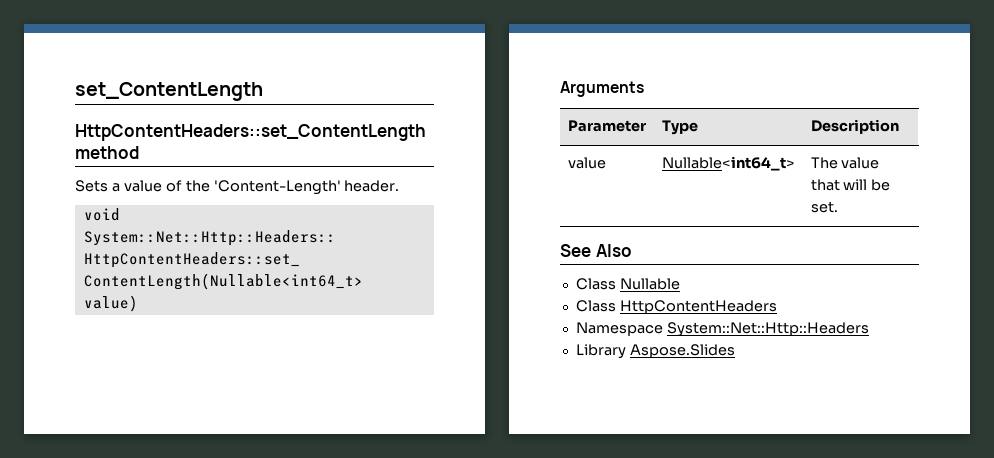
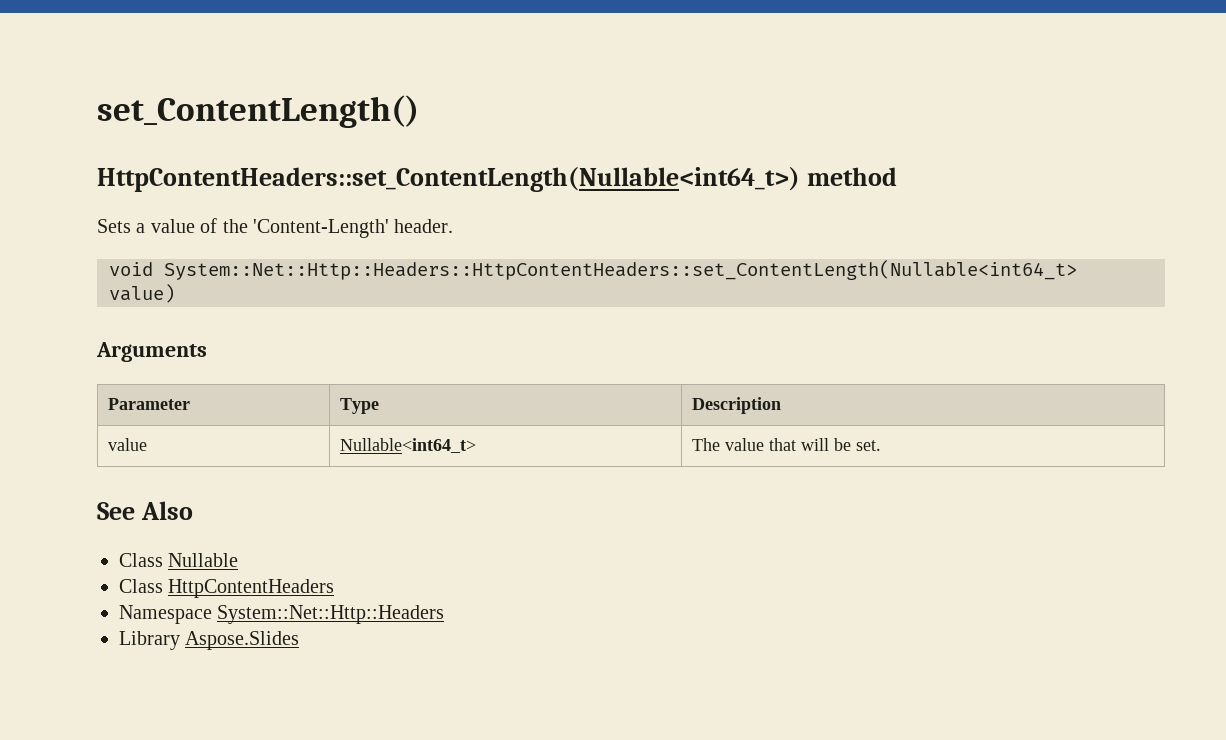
[75,82,263,101] [75,124,426,141] set_ContentLength // HttpContentHeaders::set_ContentLength -> [97,95,419,128] [97,167,800,192] set_ContentLength() // HttpContentHeaders::set_ContentLength(Nullable<int64_t>)

